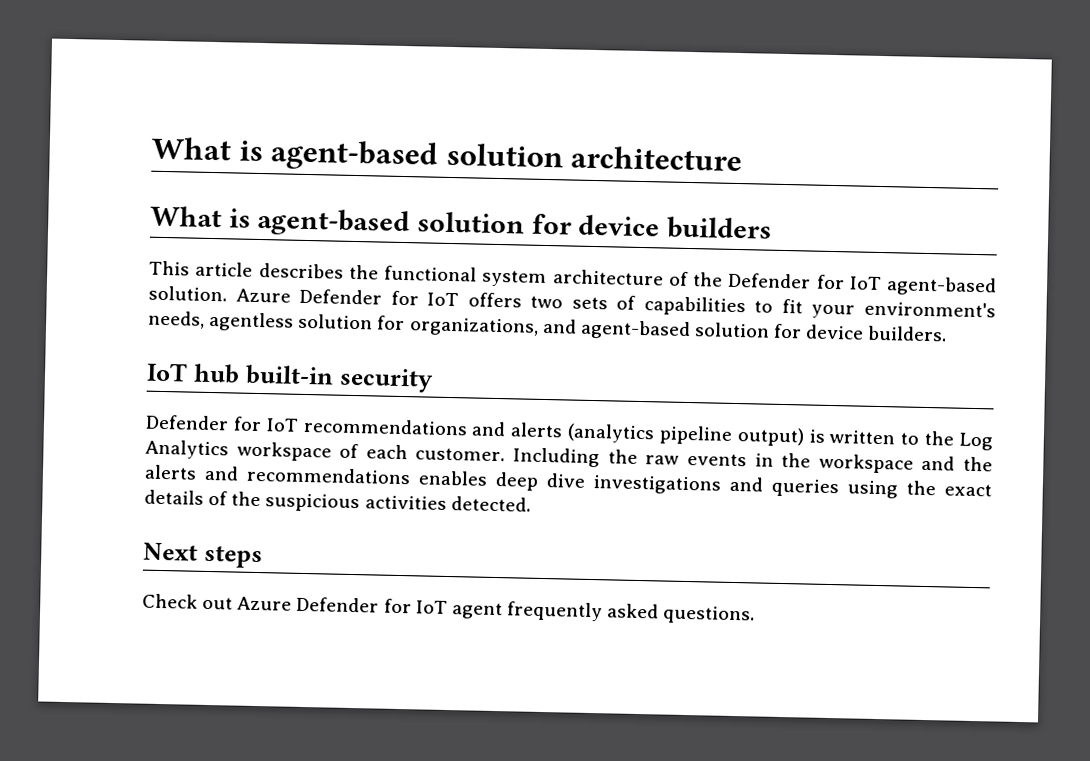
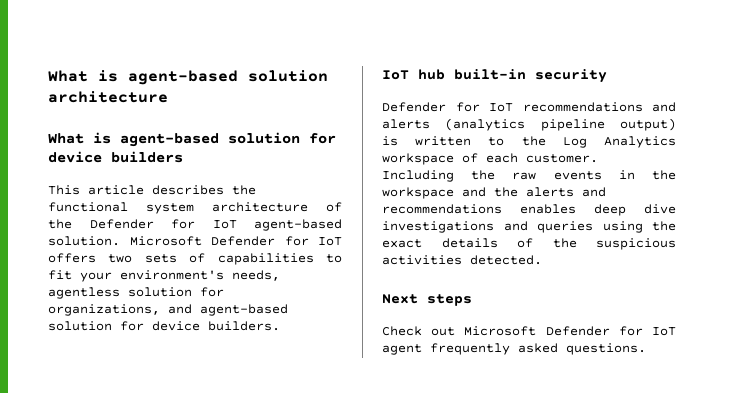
[235,288,291,303] Azure -> [129,236,202,246] Microsoft
[237,596,293,611] Azure -> [464,326,537,336] Microsoft

